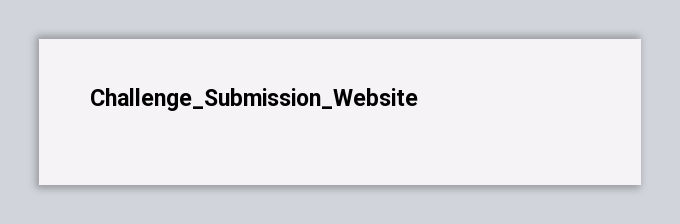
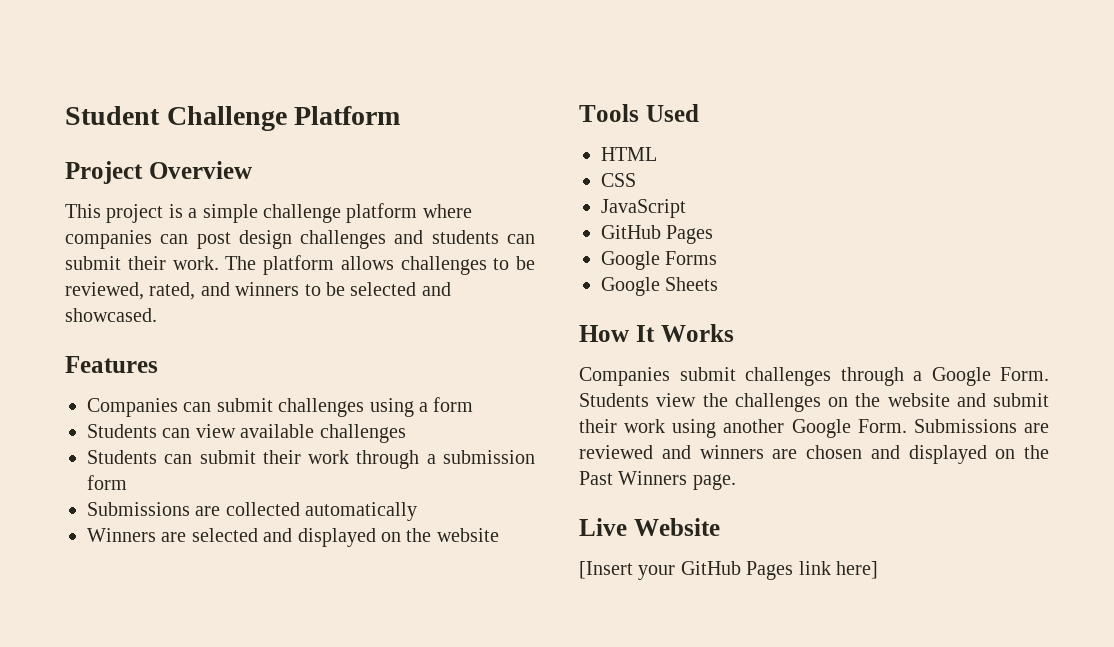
[90,88,418,111] Challenge_Submission_Website -> [65,106,401,131] [65,161,252,184] [65,203,472,223] [65,230,535,249] [65,255,535,275] [65,282,451,300] [65,308,157,322] [65,356,158,373] [87,397,474,417] [87,424,406,443] [87,450,535,469] [87,475,127,490] [87,502,418,521] [87,528,499,547] [579,104,699,122] [601,147,657,161] [601,173,636,187] [601,199,686,218] [601,225,714,244] [601,251,718,270] [601,277,719,296] [579,324,734,342] [579,367,1049,386] [579,393,1049,412] [579,419,1049,438] [579,445,1049,464] [579,471,736,490] [579,518,720,536] [579,561,878,580] Student Challenge Platform // Project Overview // This project is a simple challenge platform where companies can post design challenges and students can submit their work. The platform allows challenges to be reviewed, rated, and winners to be selected and showcased. // Features // Companies can submit challenges using a form // Students can view available challenges // Students can submit their work through a submission form // Submissions are collected automatically // Winners are selected and displayed on the website // Tools Used // HTML // CSS // JavaScript // GitHub Pages // Google Forms // Google Sheets // How It Works // Companies submit challenges through a Google Form. Students view the challenges on the website and submit their work using another Google Form. Submissions are reviewed and winners are chosen and displayed on the Past Winners page. // Live Website // [Insert your GitHub Pages link here]

